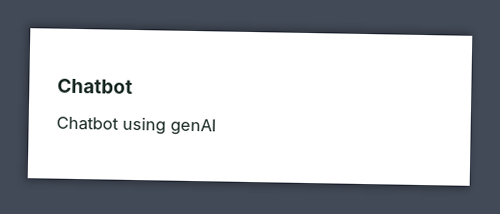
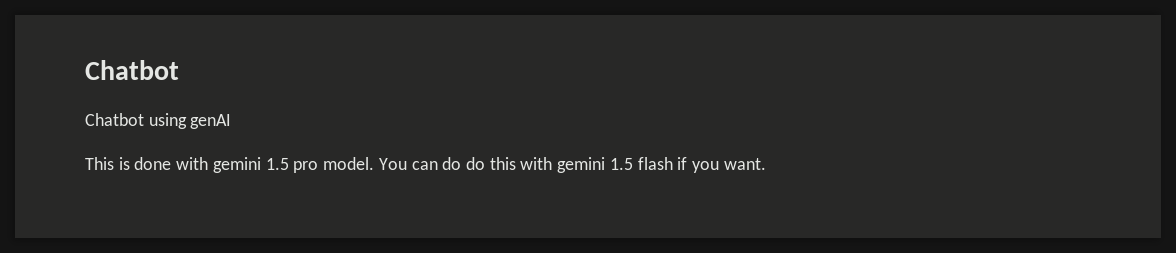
(216, 127) none -> [85,157,766,173] // This is done with gemini 1.5 pro model. You can do do this with gemini 1.5 flash if you want.

